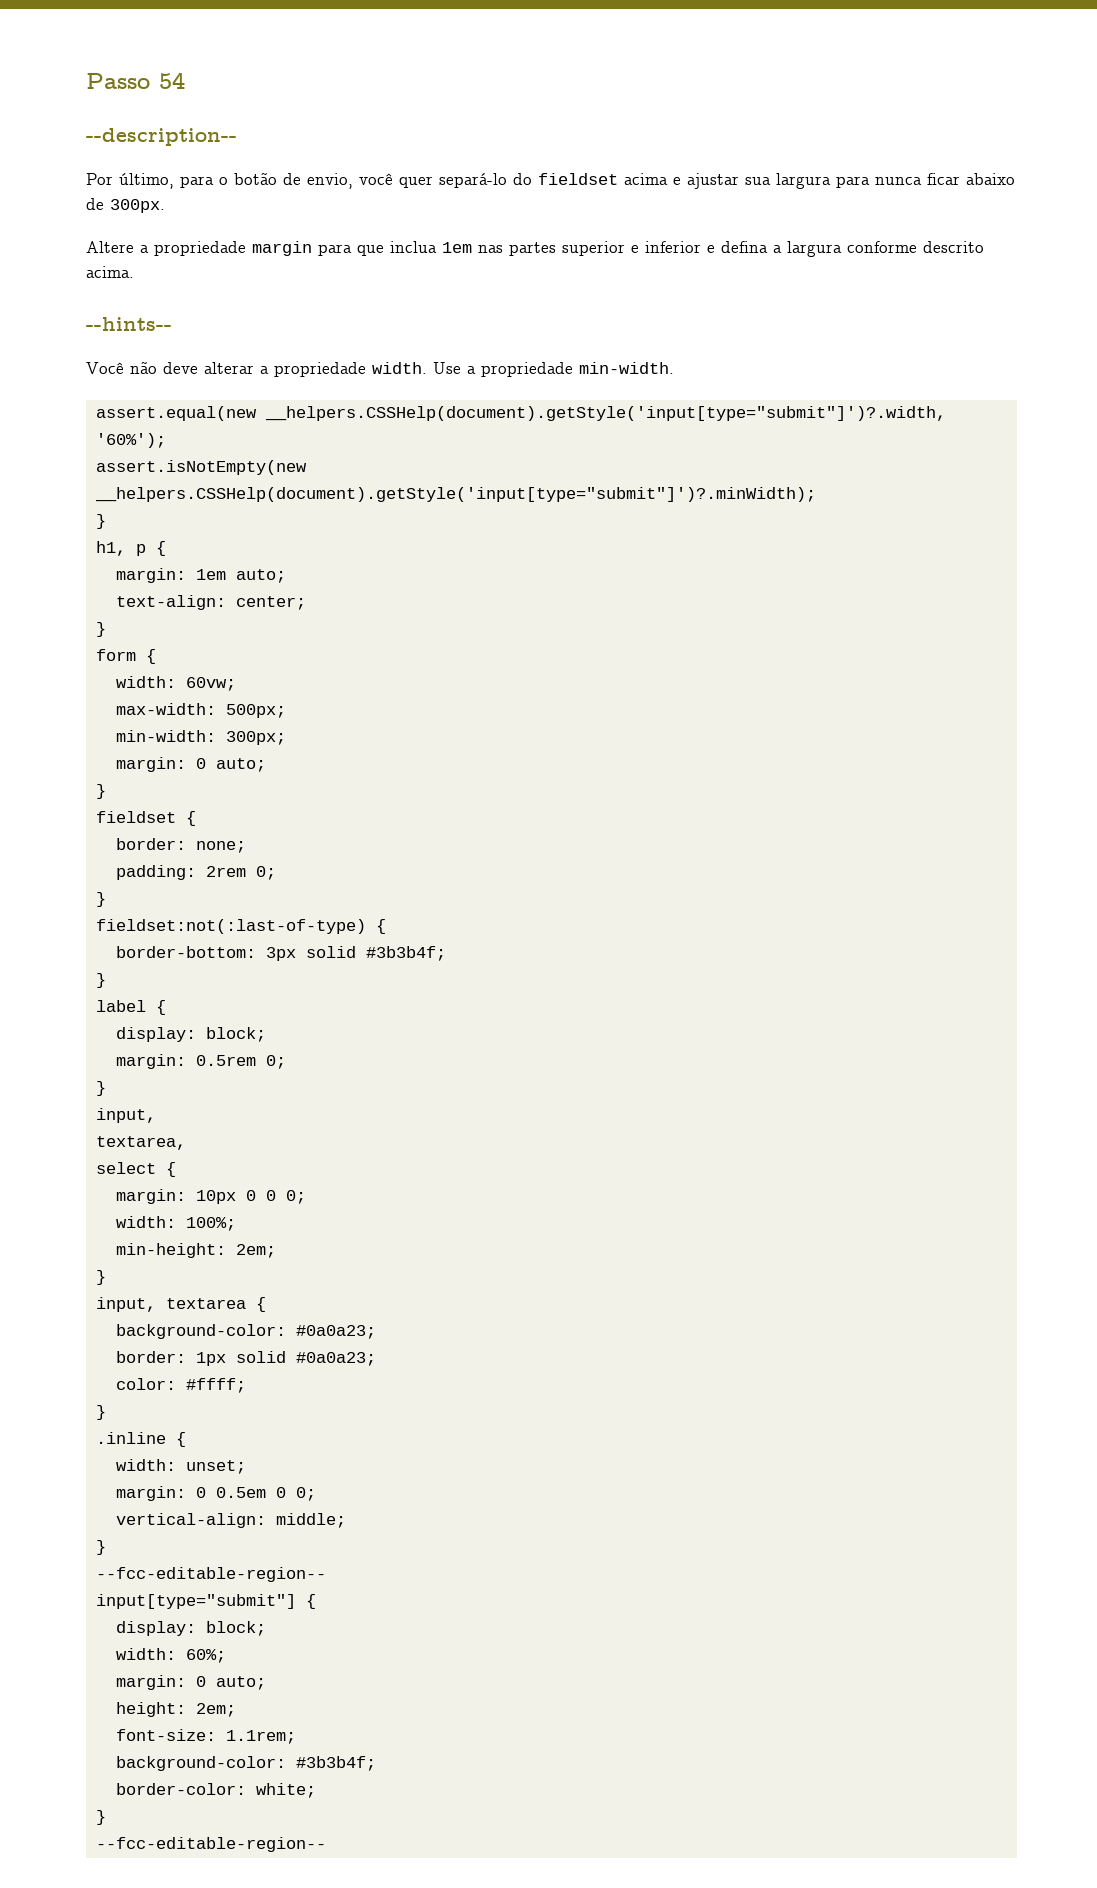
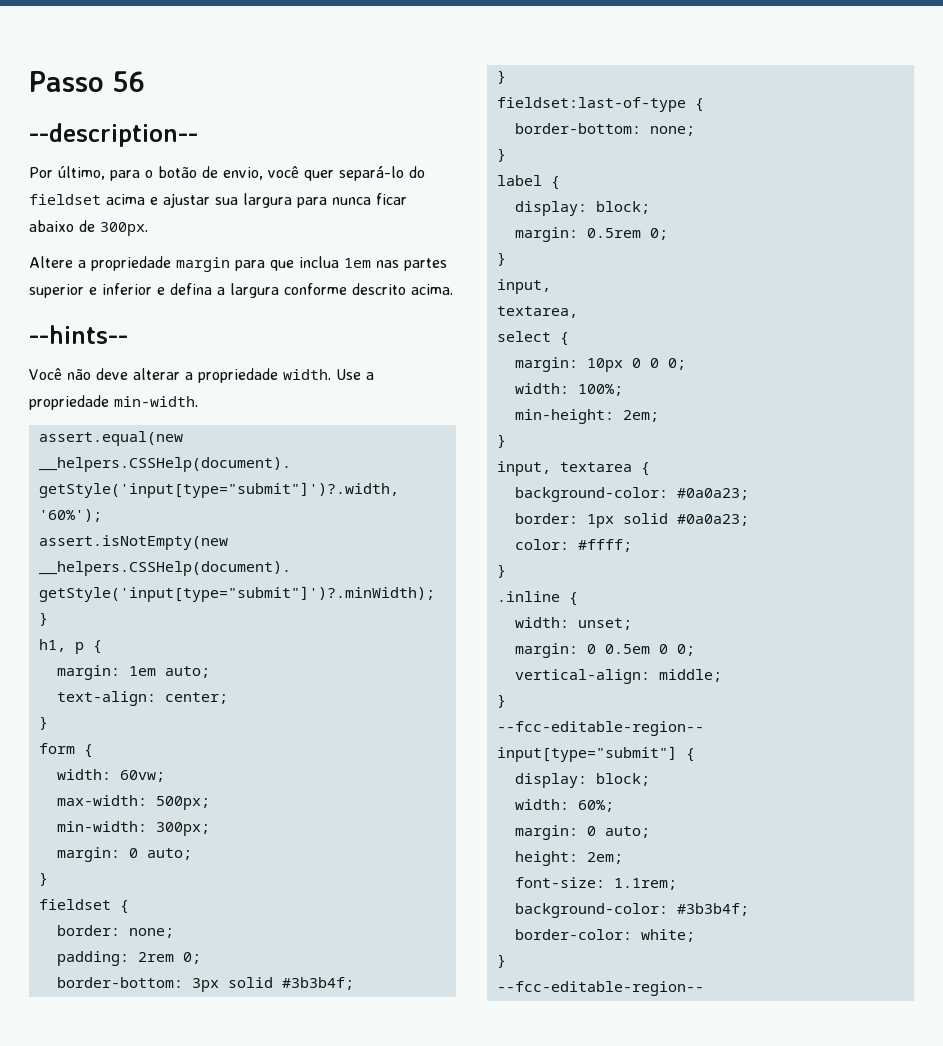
[159,72,185,89] 54 -> [112,71,145,92] 56
[95,892,106,907] [95,919,386,934] // } // fieldset:not(:last-of-type) { -> (201, 958) none
(106, 980) none -> [496,97,704,112] [514,123,695,136] [496,148,506,162] // fieldset:last-of-type { // border-bottom: none; // }

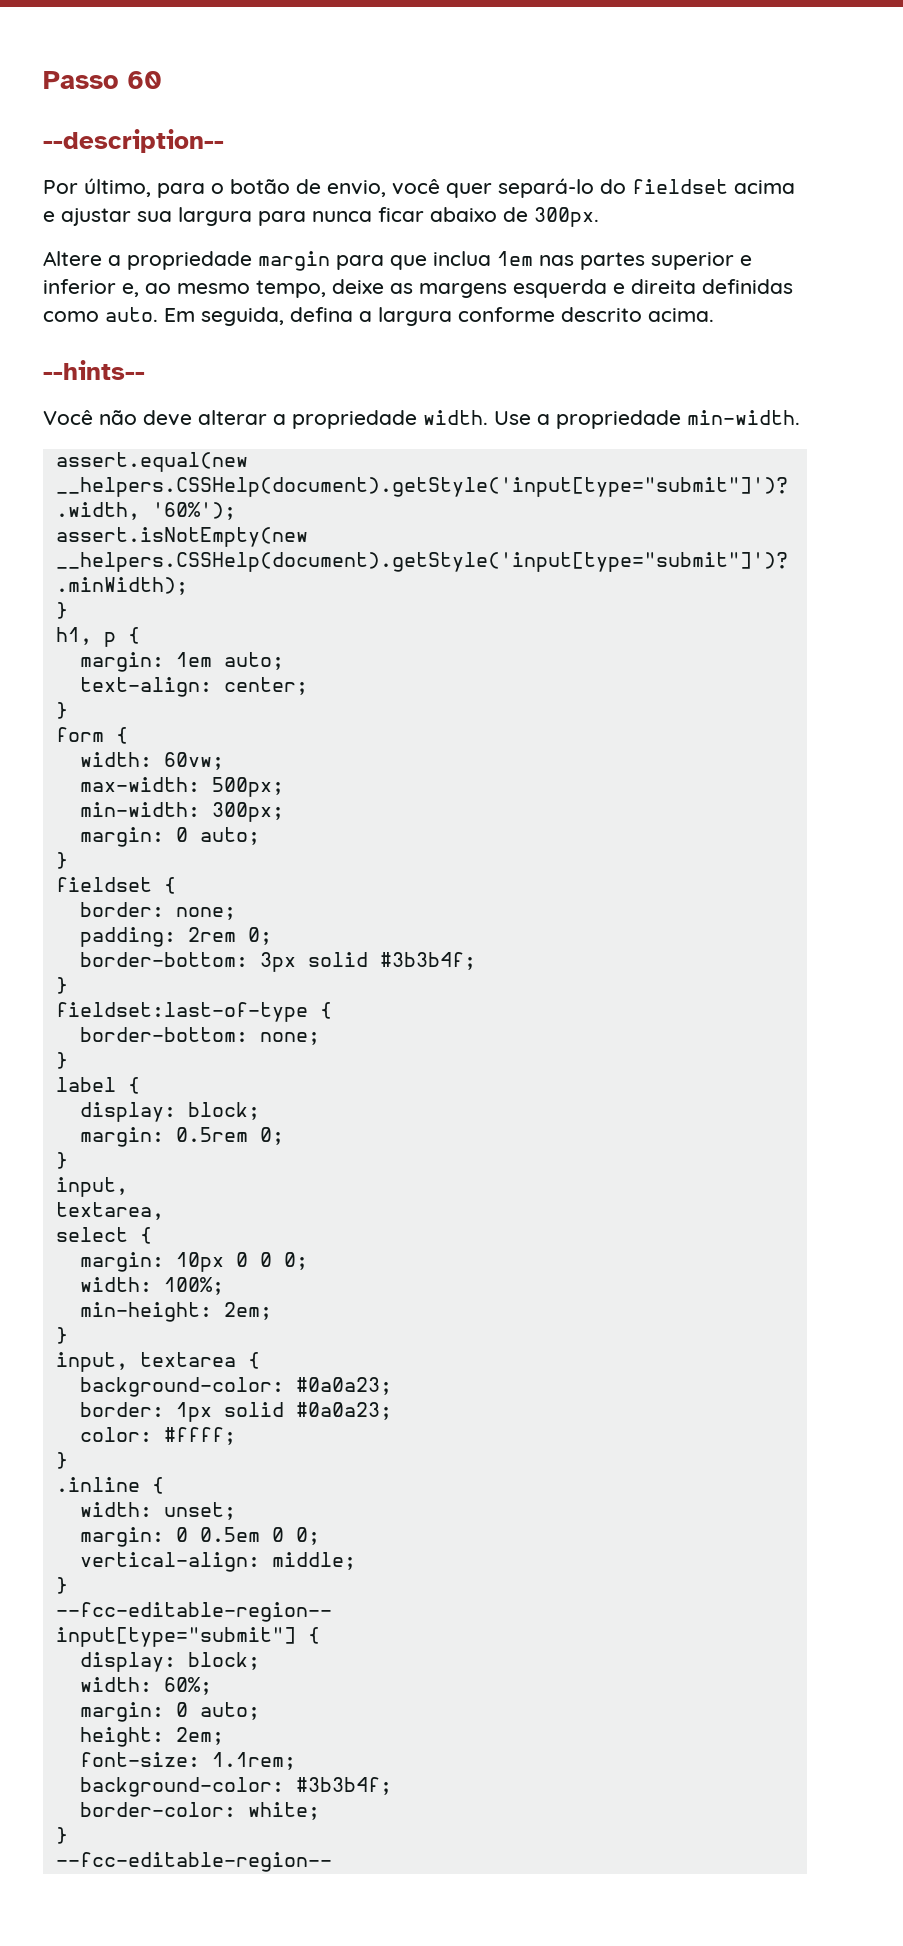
[112,71,145,92] 56 -> [127,71,162,89] 60
[157,287,165,295] e -> [122,279,793,298] [43,307,284,326] e, ao mesmo tempo, deixe as margens esquerda e direita definidas como auto. Em seguida,

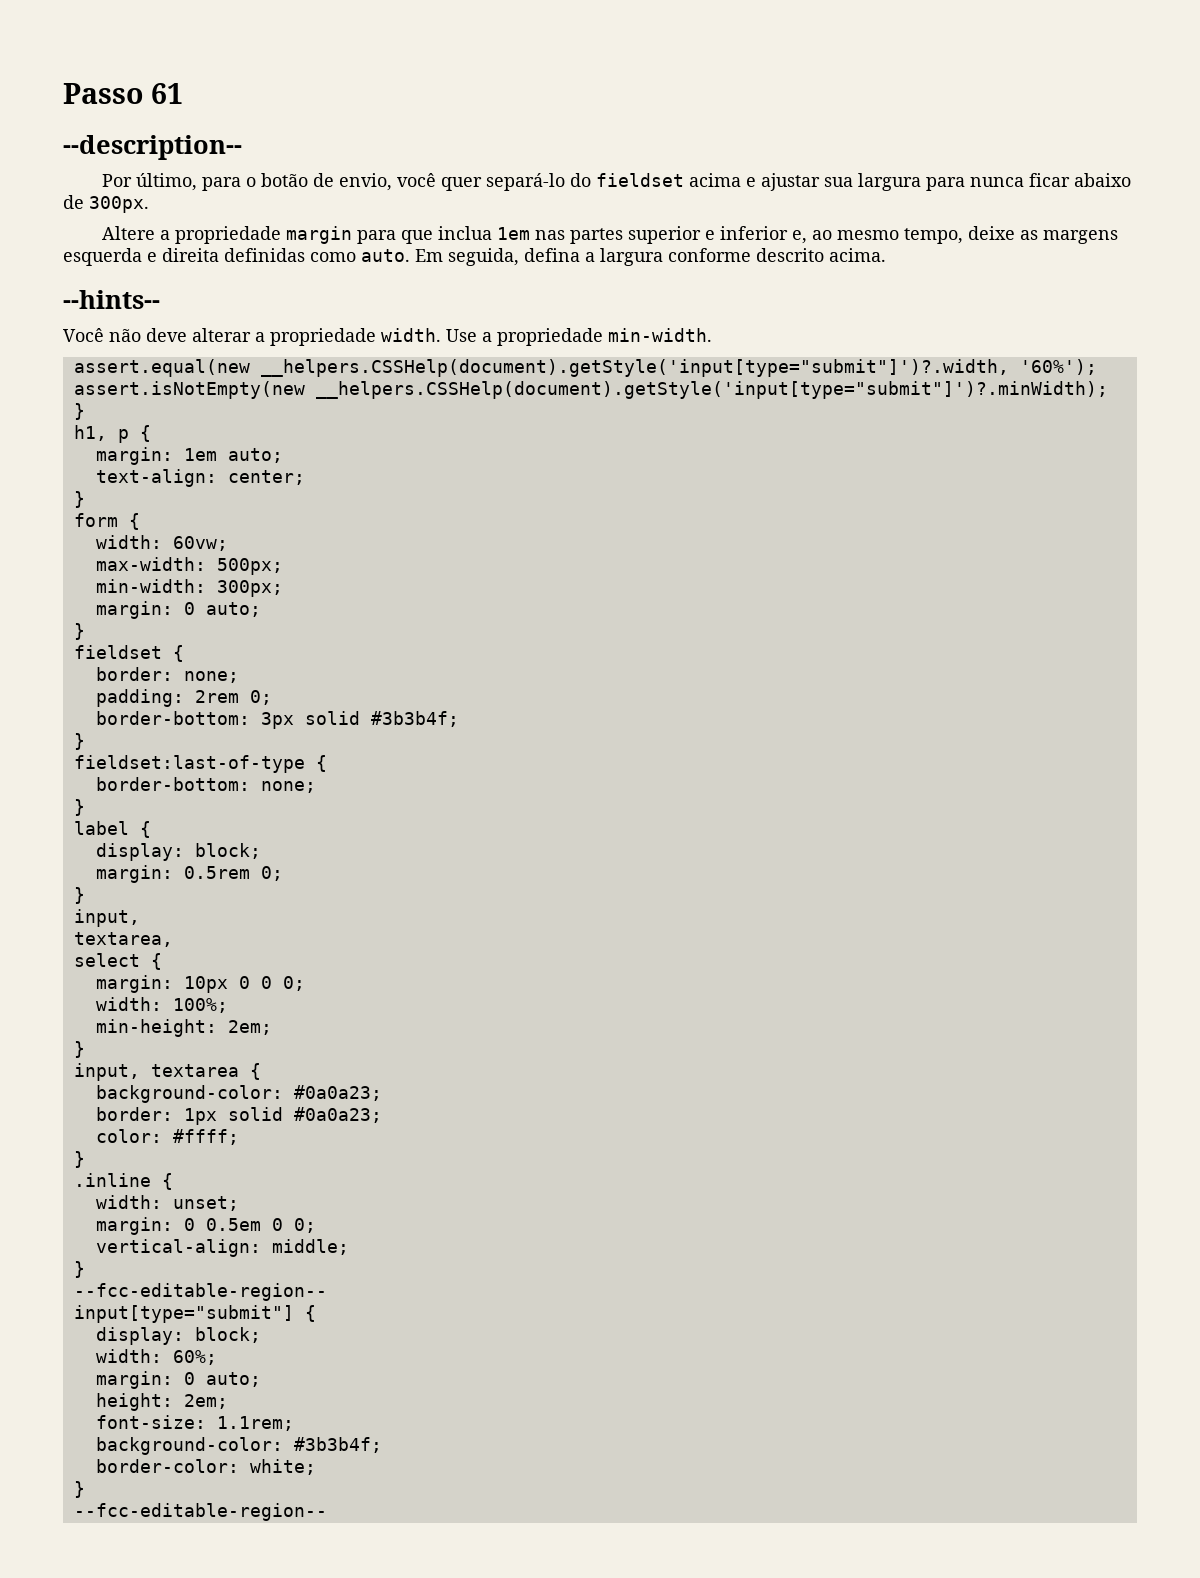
[127,71,162,89] 60 -> [150,83,183,104] 61

